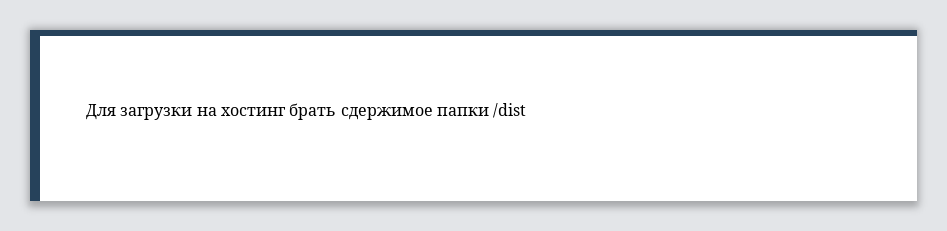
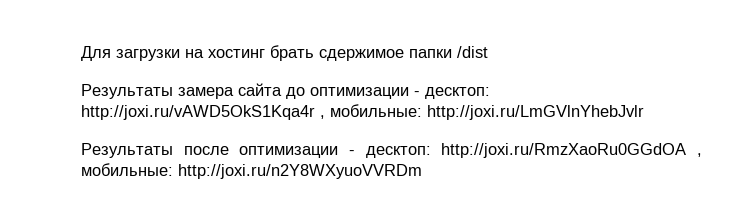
(527, 110) none -> [81,83,490,99] [81,104,644,120] [81,143,703,158] [81,163,422,179] // Результаты замера сайта до оптимизации - десктоп: http://joxi.ru/vAWD5OkS1Kqa4r , мобильные: http://joxi.ru/LmGVlnYhebJvlr // Результаты после оптимизации - десктоп: http://joxi.ru/RmzXaoRu0GGdOA , мобильные: http://joxi.ru/n2Y8WXyuoVVRDm

